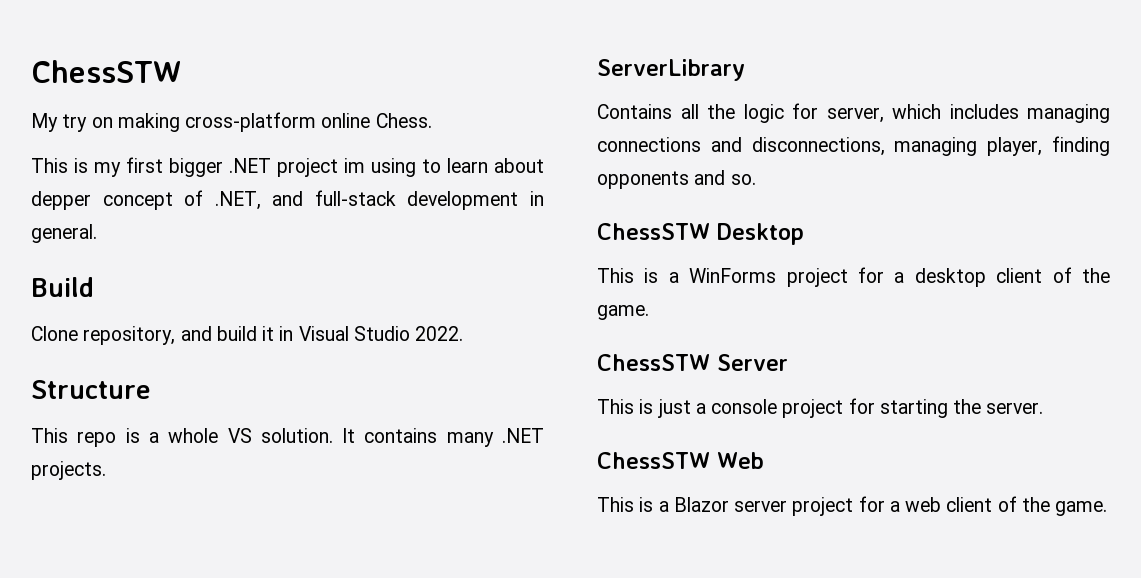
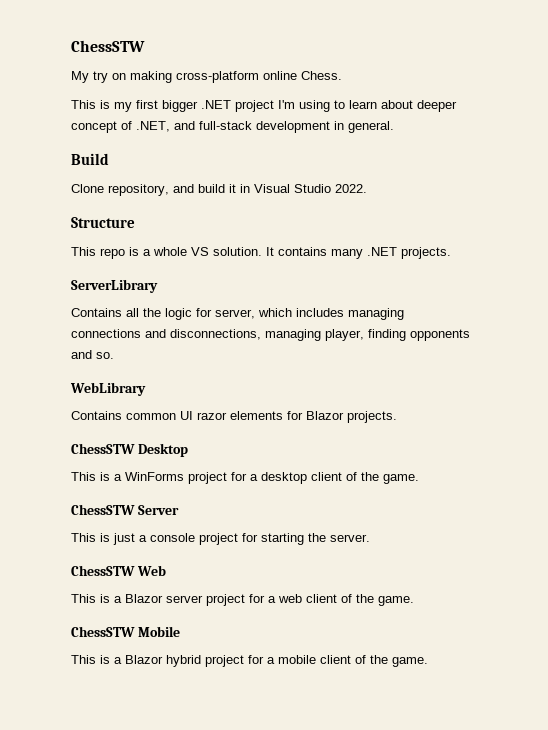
[344,158,365,173] im -> [278,100,295,109] I'm
[31,191,91,210] depper -> [417,100,457,112] deeper
(756, 179) none -> [70,382,146,396] [71,411,397,423] // WebLibrary // Contains common UI razor elements for Blazor projects.
(1108, 508) none -> [71,626,180,637] [71,655,428,667] // ChessSTW Mobile // This is a Blazor hybrid project for a mobile client of the game.

